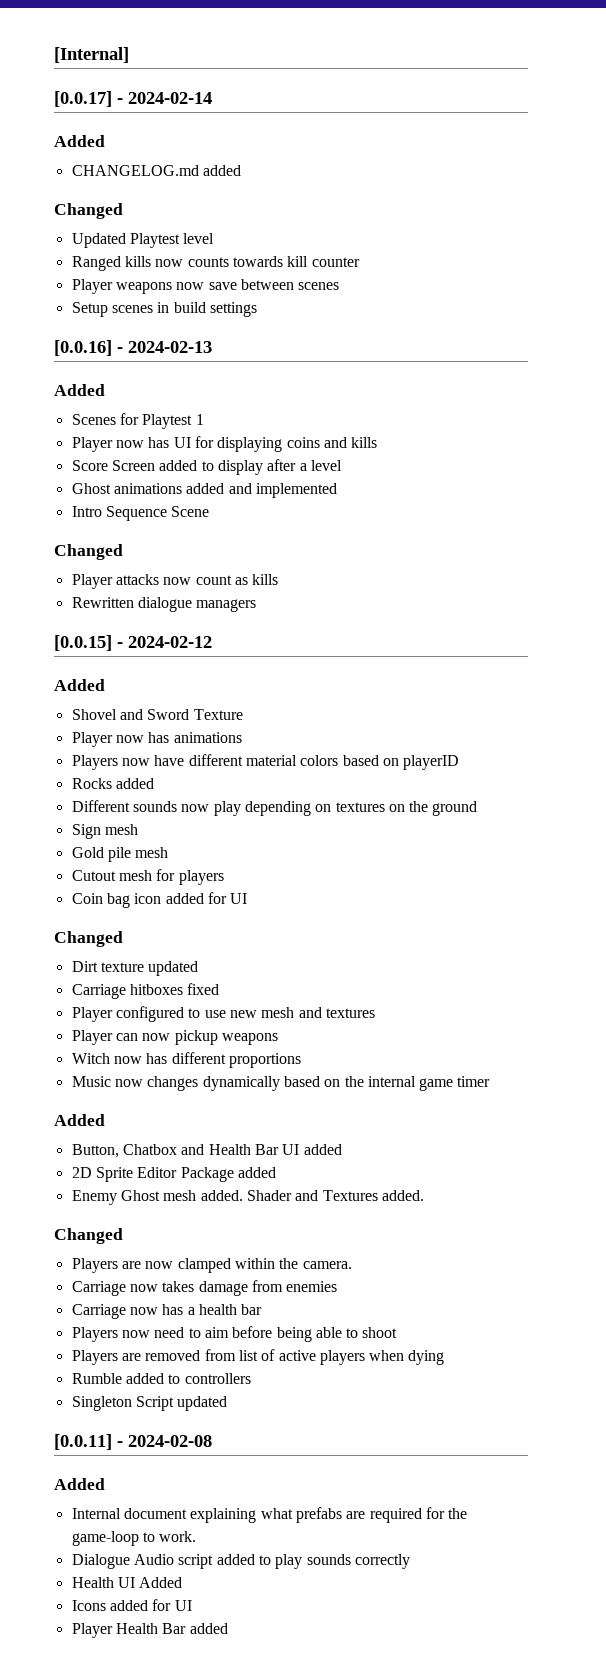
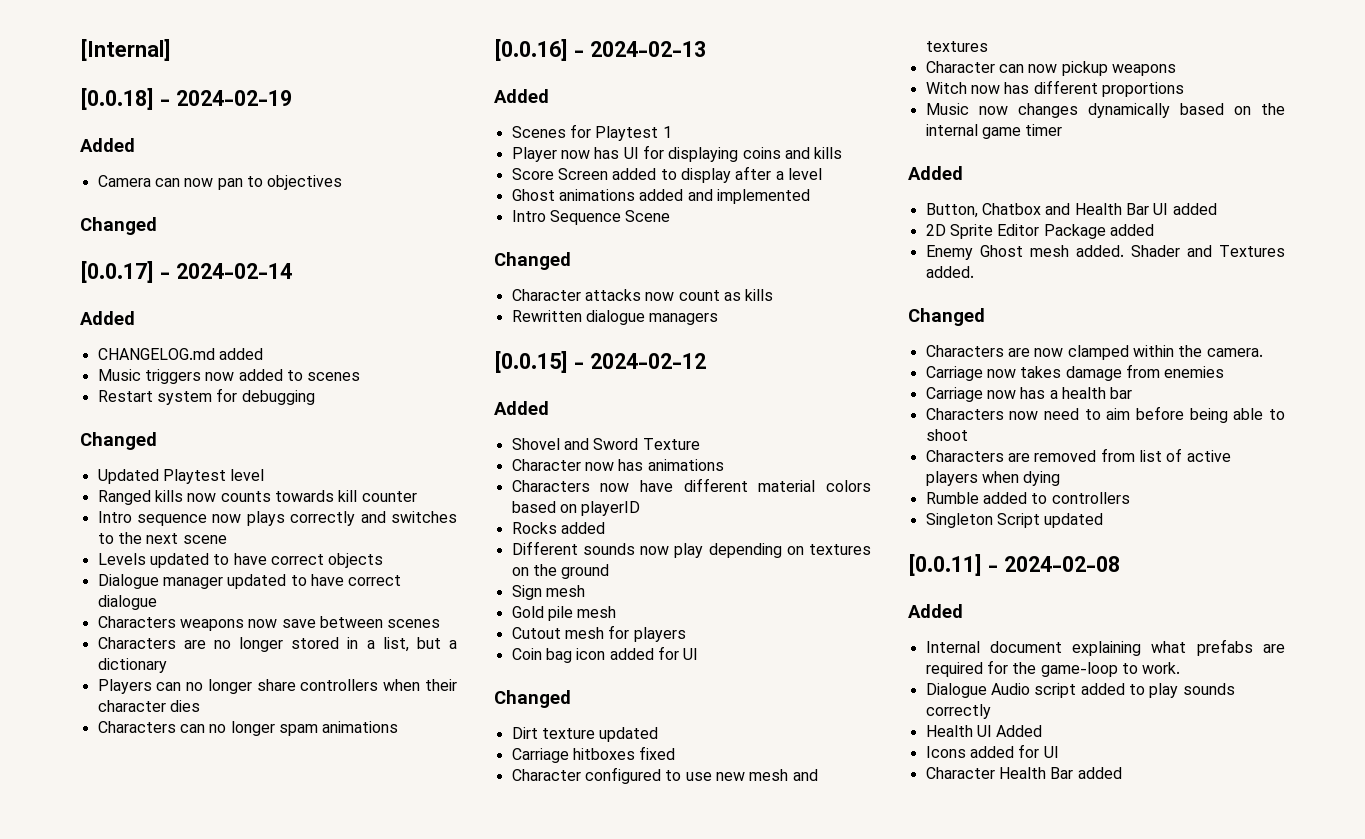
(129, 55) none -> [80,88,292,110] [80,138,135,152] [97,175,343,190] [80,217,157,235] // [0.0.18] - 2024-02-19 // Added // Camera can now pan to objectives // Changed
(241, 170) none -> [97,369,361,384] [97,388,315,405] // Music triggers now added to scenes // Restart system for debugging
[71,279,113,294] Player -> [97,511,457,526] [97,532,227,544] [97,553,384,568] [97,574,402,589] [97,595,157,610] [97,616,176,628] Intro sequence now plays correctly and switches to the next scene // Levels updated to have correct objects // Dialogue manager updated to have correct dialogue // Characters
[71,302,257,317] Setup scenes in build settings -> [97,637,458,652] [97,658,167,673] [97,679,457,694] [97,700,200,712] [97,721,399,736] Characters are no longer stored in a list, but a dictionary // Players can no longer share controllers when their character dies // Characters can no longer spam animations
[71,574,113,589] Player -> [511,289,581,301] Character
[71,732,113,747] Player -> [511,459,581,471] Character
[71,755,118,770] Players -> [511,480,590,492] Characters
[71,1007,113,1022] Player -> [511,769,581,781] Character
[71,1030,113,1045] Player -> [925,61,995,73] Character
[71,1258,118,1273] Players -> [925,345,1004,357] Characters
[71,1327,118,1342] Players -> [925,408,1004,420] Characters
[71,1350,118,1365] Players -> [925,450,1004,462] Characters
[71,1623,113,1638] Player -> [925,767,995,779] Character

